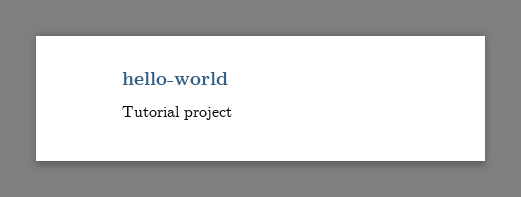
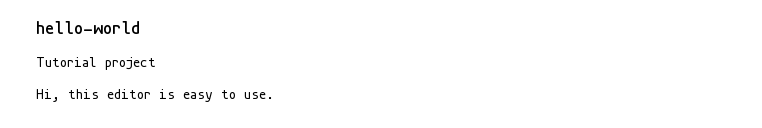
(232, 113) none -> [36,89,274,102] // Hi, this editor is easy to use.

